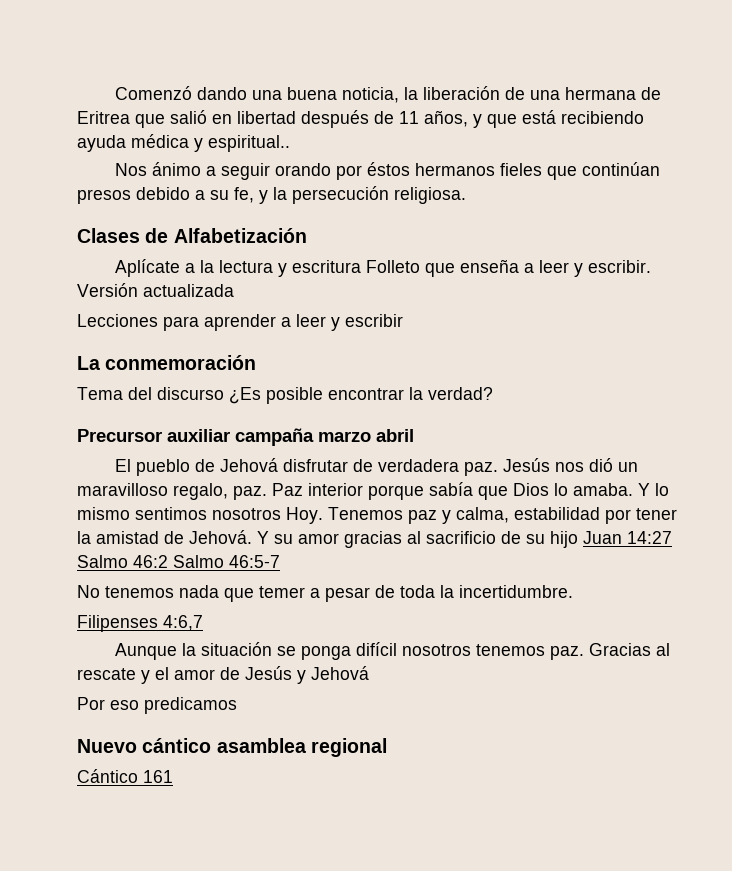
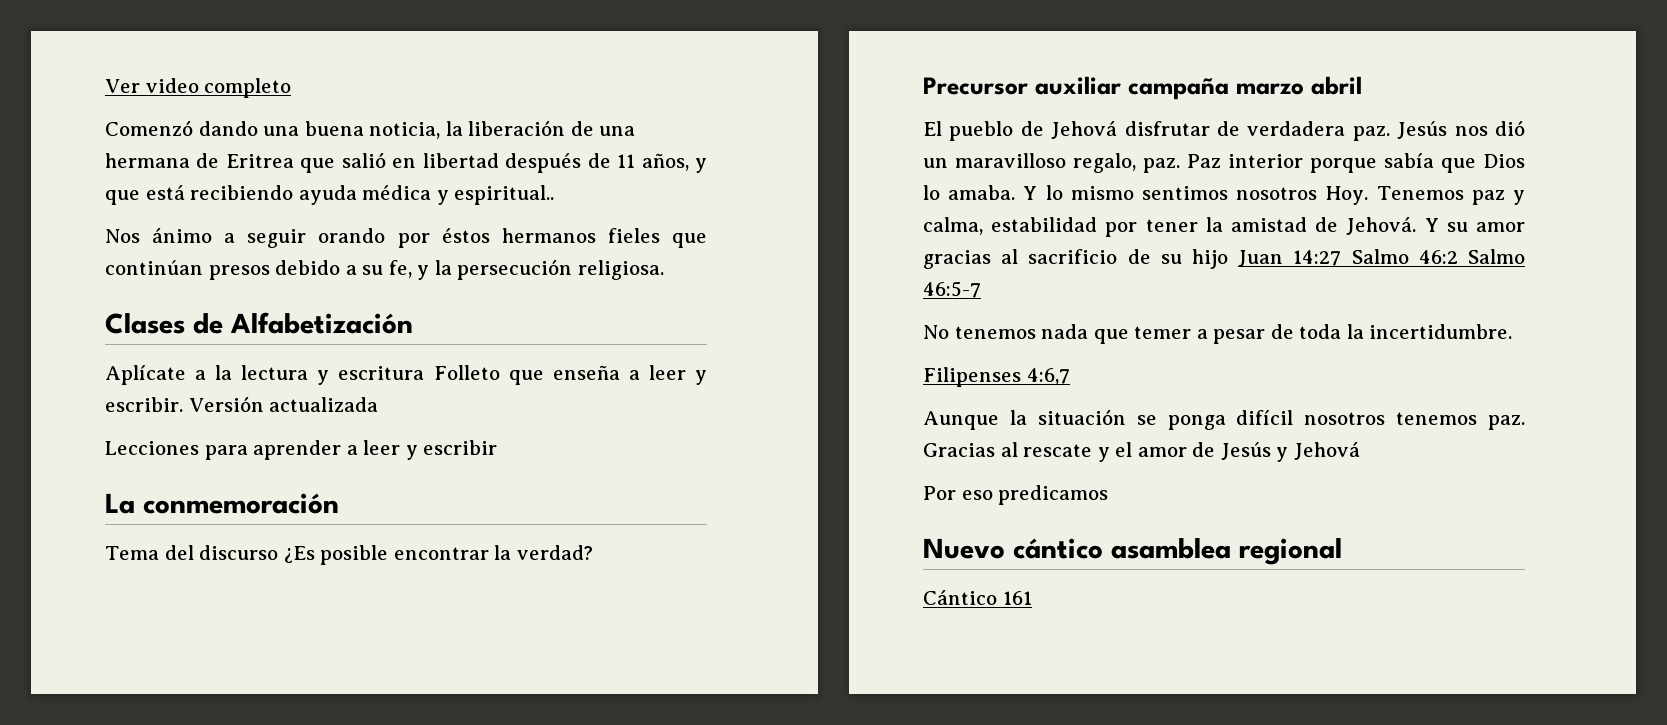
(115, 93) none -> [105,78,292,98] Ver video completo //

